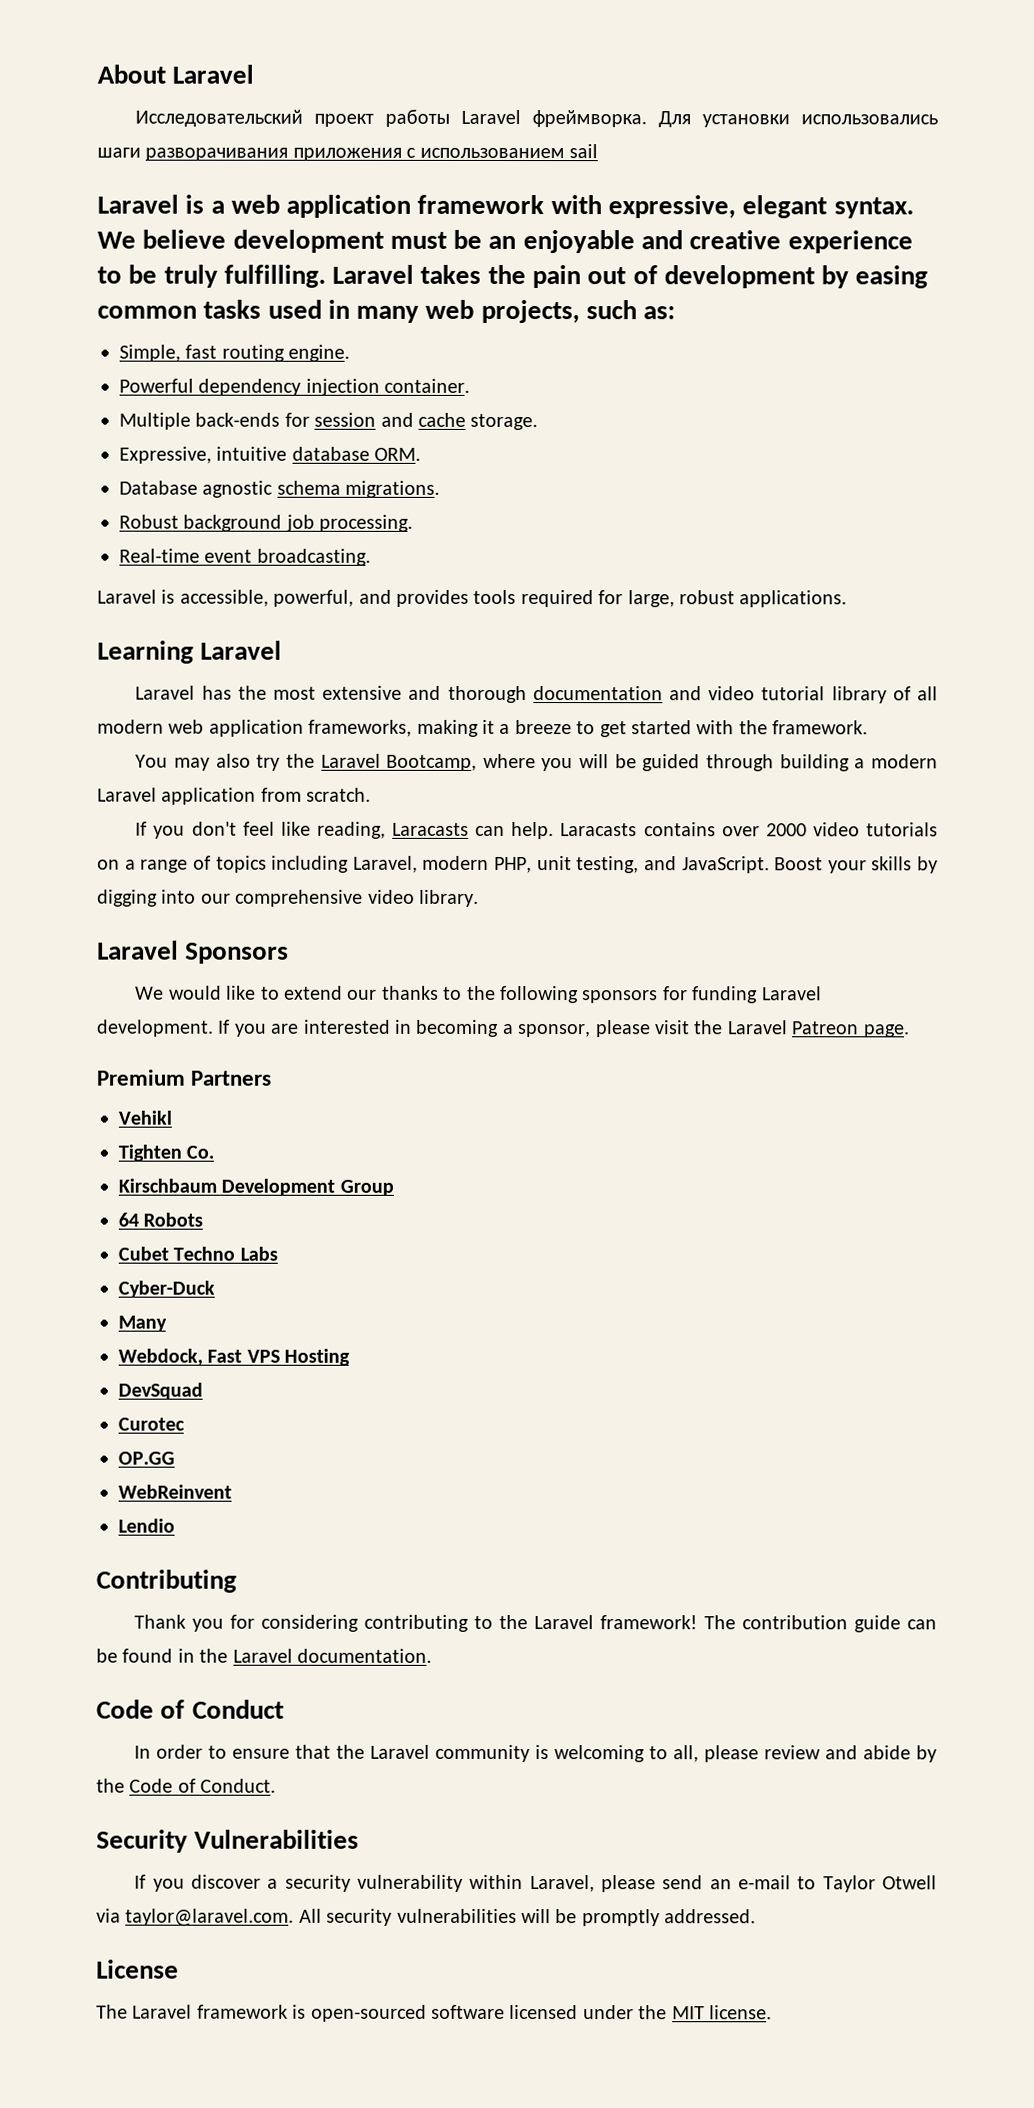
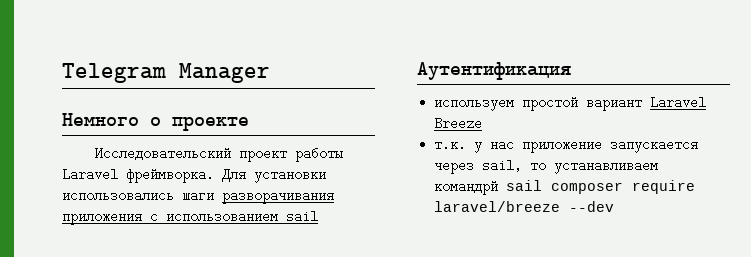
[97,64,255,84] About Laravel -> [62,63,270,83] [62,113,249,131] Telegram Manager // Немного о проекте
[97,194,914,219] [97,229,913,254] [97,264,929,289] [97,299,676,324] [119,344,351,362] [119,378,471,396] [119,412,539,431] [119,446,422,464] [119,480,441,498] [119,514,414,532] [119,548,371,566] [97,589,848,608] [97,640,283,664] [135,685,939,704] [97,719,869,738] [135,753,938,772] [97,787,372,805] [135,821,938,840] [97,855,938,874] [97,889,479,907] [97,940,290,964] [135,985,822,1004] [97,1019,910,1038] [96,1069,272,1086] [118,1110,172,1125] [118,1144,215,1162] [118,1178,394,1196] [118,1212,204,1227] [118,1246,278,1261] [118,1280,215,1298] [118,1315,167,1332] [118,1348,351,1366] [118,1382,203,1400] [118,1417,185,1431] [118,1451,175,1465] [118,1484,232,1499] [118,1518,175,1533] [96,1569,237,1593] [134,1614,937,1633] [96,1648,432,1663] [96,1699,284,1719] [134,1744,937,1763] [96,1778,277,1793] [96,1829,360,1853] [134,1874,938,1893] [96,1908,757,1927] [96,1959,179,1979] [96,2004,772,2022] Laravel is a web application framework with expressive, elegant syntax. We believe development must be an enjoyable and creative experience to be truly fulfilling. Laravel takes the pain out of development by easing common tasks used in many web projects, such as: // Simple, fast routing engine. // Powerful dependency injection container. // Multiple back-ends for session and cache storage. // Expressive, intuitive database ORM. // Database agnostic schema migrations. // Robust background job processing. // Real-time event broadcasting. // Laravel is accessible, powerful, and provides tools required for large, robust applications. // Learning Laravel // Laravel has the most extensive and thorough documentation and video tutorial library of all modern web application frameworks, making it a breeze to get started with the framework. // You may also try the Laravel Bootcamp, where you will be guided through building a modern Laravel application from scratch. // If you don't feel like reading, Laracasts can help. Laracasts contains over 2000 video tutorials on a range of topics including Laravel, modern PHP, unit testing, and JavaScript. Boost your skills by digging into our comprehensive video library. // Laravel Sponsors // We would like to extend our thanks to the following sponsors for funding Laravel development. If you are interested in becoming a sponsor, please visit the Laravel Patreon page. // Premium Partners // Vehikl // Tighten Co. // Kirschbaum Development Group // 64 Robots // Cubet Techno Labs // Cyber-Duck // Many // Webdock, Fast VPS Hosting // DevSquad // Curotec // OP.GG // WebReinvent // Lendio // Contributing // Thank you for considering contributing to the Laravel framework! The contribution guide can be found in the Laravel documentation. // Code of Conduct // In order to ensure that the Laravel community is welcoming to all, please review and abide by the Code of Conduct. // Security Vulnerabilities // If you discover a security vulnerability within Laravel, please send an e-mail to Taylor Otwell via taylor@laravel.com. All security vulnerabilities will be promptly addressed. // License // The Laravel framework is open-sourced software licensed under the MIT license. -> [417,62,571,80] [434,94,707,111] [434,117,483,130] [434,136,699,153] [434,157,659,174] [434,178,696,195] [434,201,615,212] Аутентификация // используем простой вариант Laravel Breeze // т.к. у нас приложение запускается через sail, то устанавливаем командрй sail composer require laravel/breeze --dev

